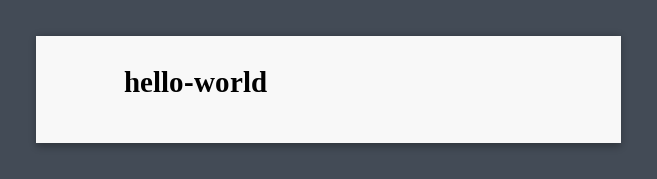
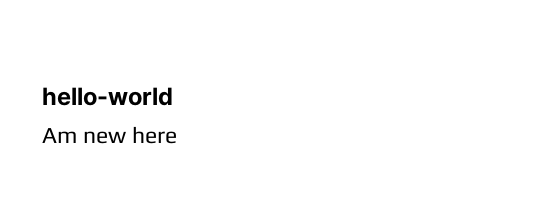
(267, 81) none -> [42,126,178,144] // Am new here

